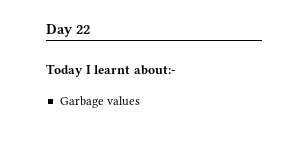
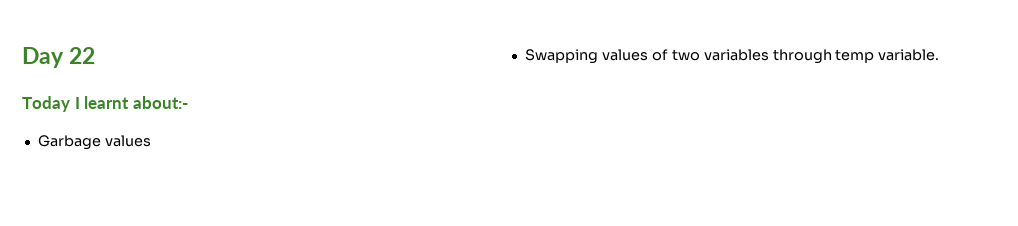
(141, 101) none -> [524,49,940,64] // Swapping values of two variables through temp variable.

